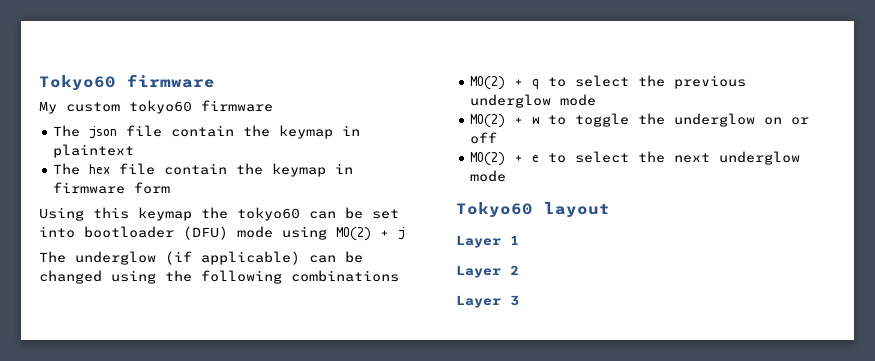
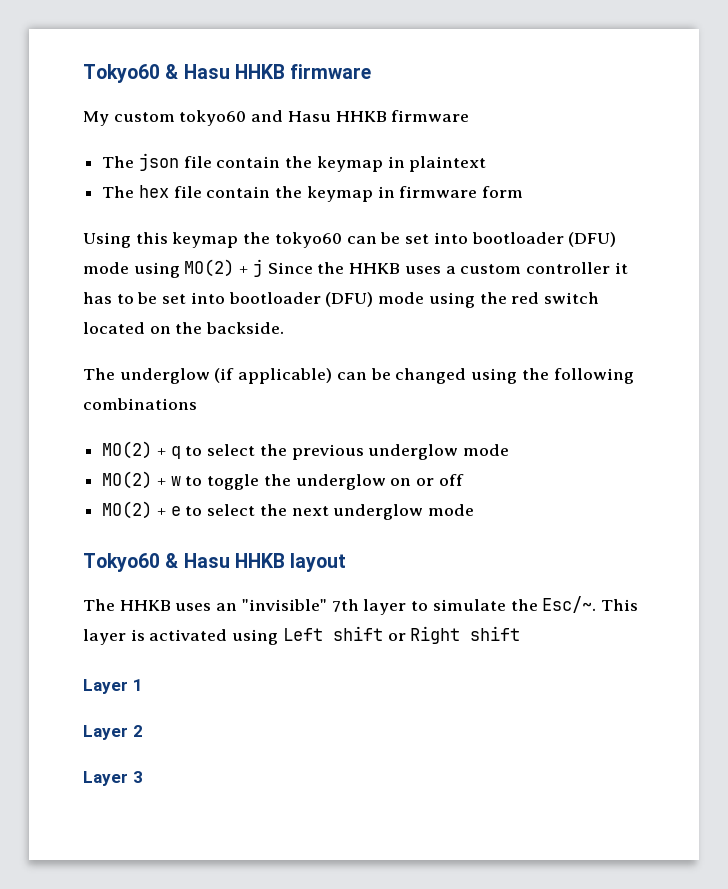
[39,75,116,91] Tokyo60 -> [83,64,285,83] Tokyo60 & Hasu HHKB
(192, 107) none -> [251,110,387,122] and Hasu HHKB
(405, 233) none -> [267,262,628,274] [83,292,599,308] [83,322,285,334] Since the HHKB uses a custom controller it has to be set into bootloader (DFU) mode using the red switch located on the backside.
[544,202,610,218] layout -> [165,553,347,572] [83,596,638,615] [83,626,521,645] & Hasu HHKB layout // The HHKB uses an "invisible" 7th layer to simulate the Esc/~. This layer is activated using Left shift or Right shift

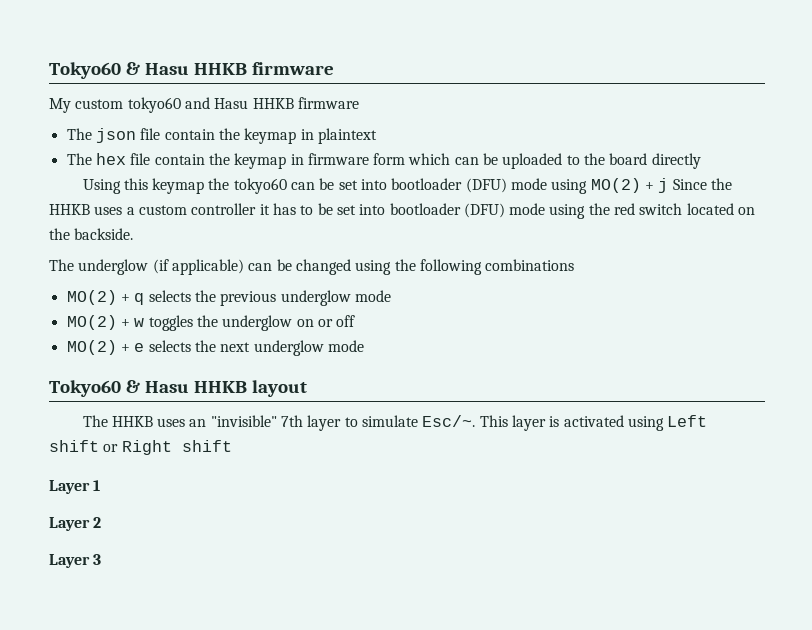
(524, 192) none -> [408,153,701,169] which can be uploaded to the board directly
[185,444,256,456] to select -> [148,290,191,302] selects
[185,474,260,490] to toggle -> [148,315,193,331] toggles
[185,504,256,516] to select -> [148,340,191,352] selects
[510,599,538,611] the -> (419, 421) none

